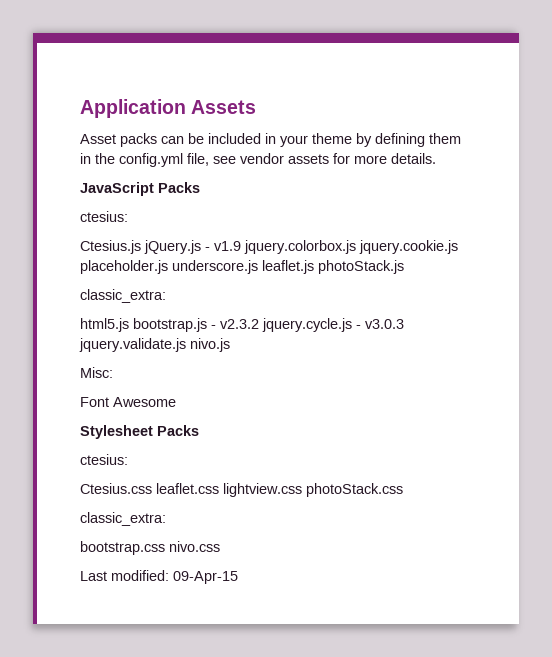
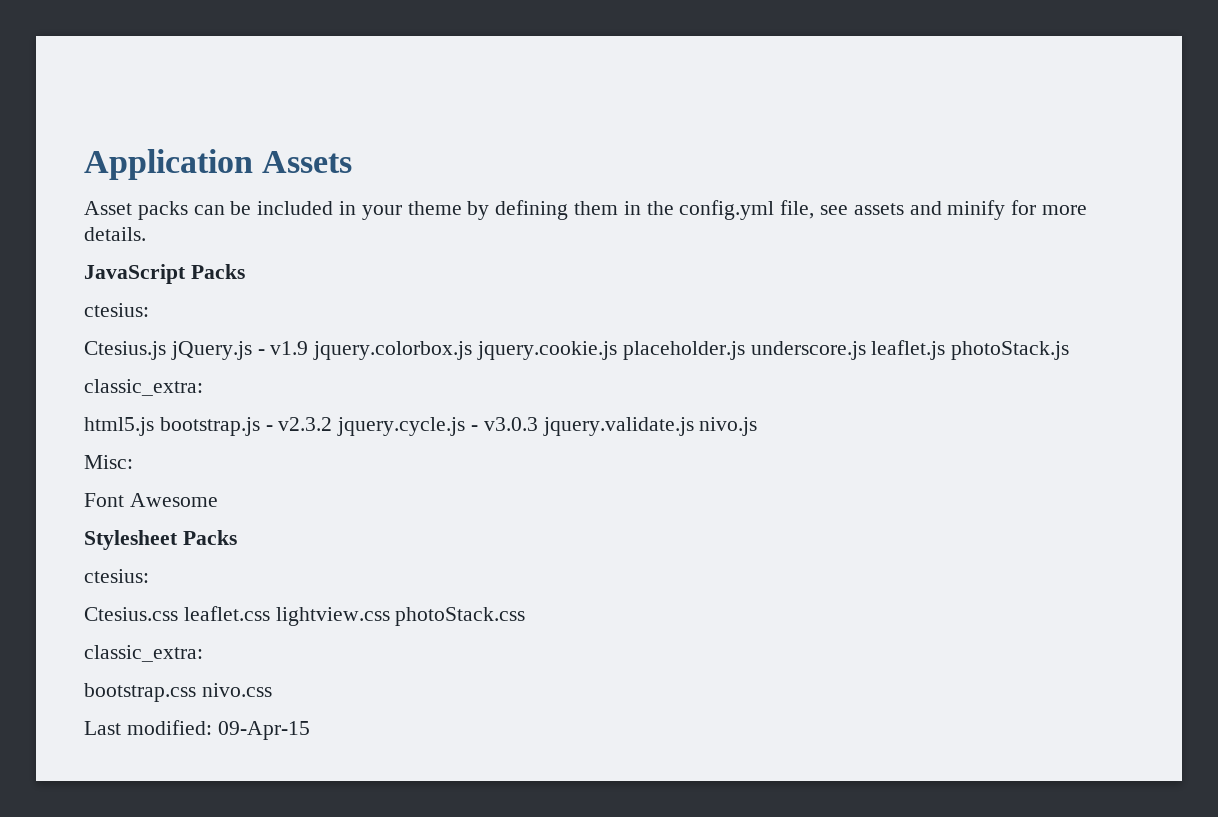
[240,153,329,164] vendor assets -> [853,200,1006,220] assets and minify

